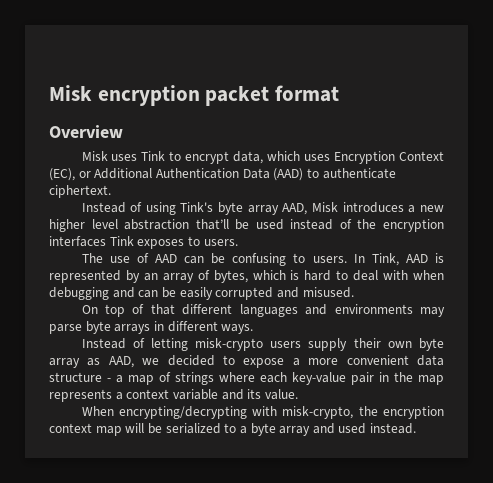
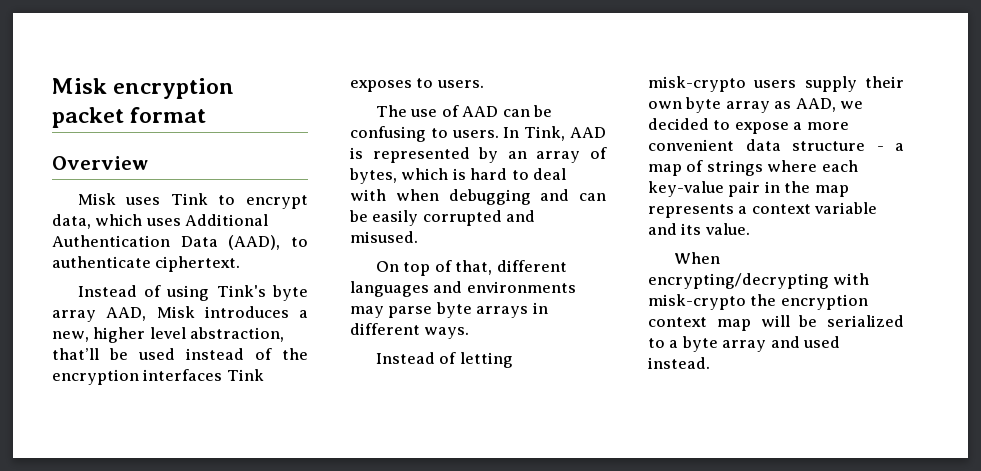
[334,151,444,164] [49,168,91,181] Encryption Context (EC), or -> (181, 222) none
[273,168,304,181] (AAD) -> [228,235,281,250] (AAD),
[419,205,444,212] new -> [52,331,89,342] new,
[124,219,190,230] abstraction -> [190,327,285,342] abstraction,
[150,304,175,315] that -> [455,260,493,275] that,
[282,406,354,419] misk-crypto, -> [648,294,746,310] misk-crypto

